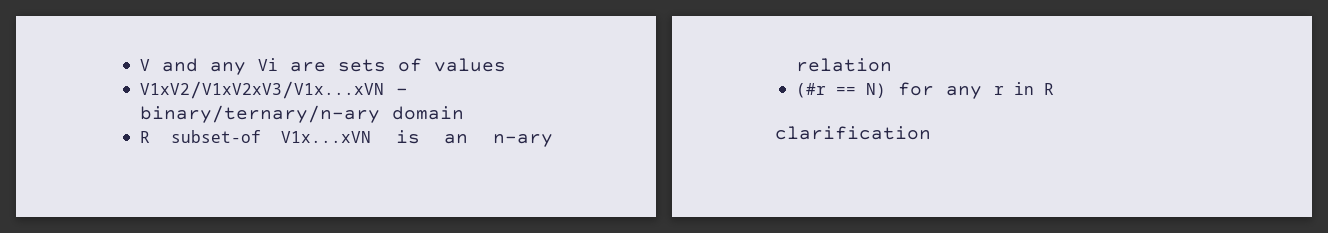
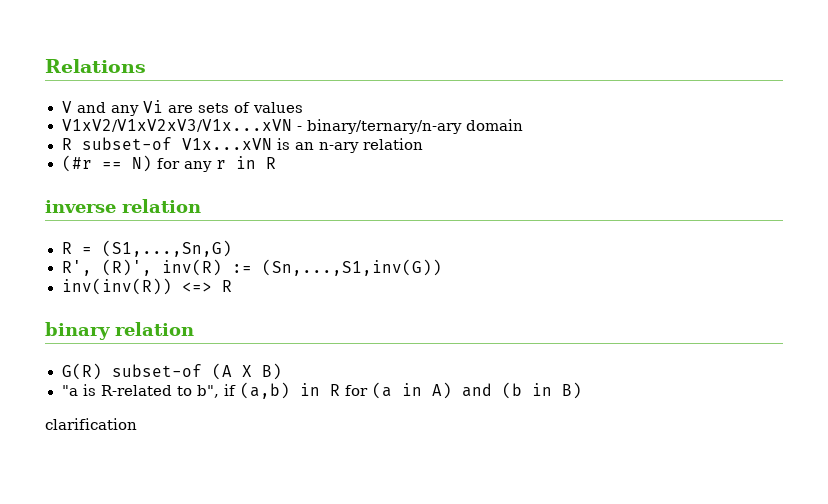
(140, 65) none -> [45,59,146,73] Relations //
(1055, 89) none -> [45,199,201,213] [61,240,232,257] [61,259,442,276] [61,278,232,295] [45,322,194,340] [61,363,282,380] [61,382,582,399] // inverse relation // R = (S1,...,Sn,G) // R', (R)', inv(R) := (Sn,...,S1,inv(G)) // inv(inv(R)) <=> R // binary relation // G(R) subset-of (A X B) // "a is R-related to b", if (a,b) in R for (a in A) and (b in B)

